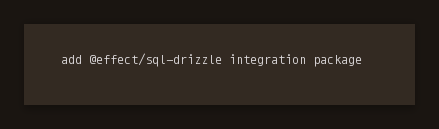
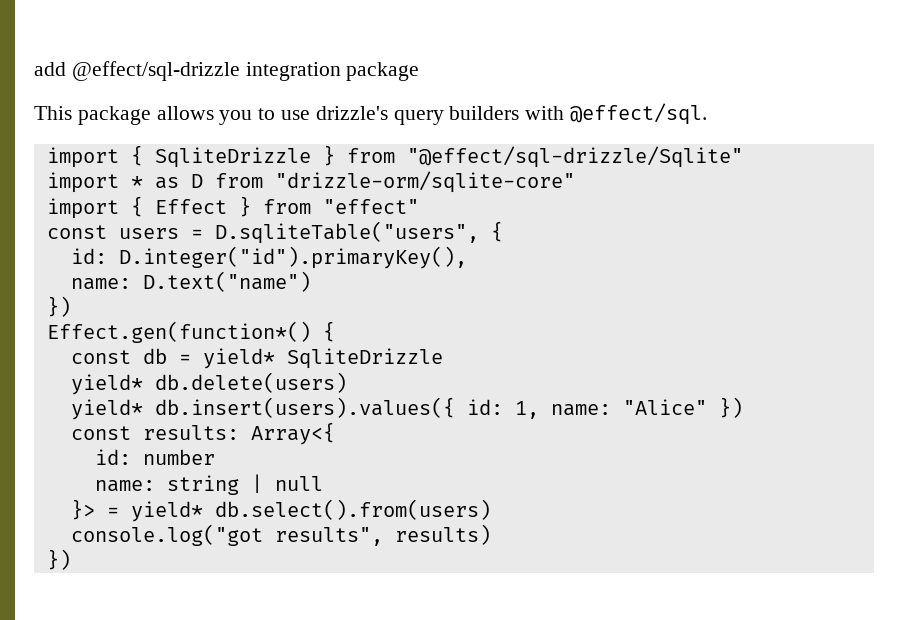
(362, 61) none -> [34,103,708,125] [46,145,743,168] [46,171,575,193] [46,196,419,219] [46,221,503,244] [70,246,467,269] [70,271,311,292] [46,296,71,317] [46,321,335,343] [70,348,443,369] [70,372,347,395] [70,397,743,420] [70,422,335,445] [94,449,215,465] [94,474,323,495] [70,499,491,522] [70,524,491,546] [46,549,71,570] // This package allows you to use drizzle's query builders with @effect/sql. // import { SqliteDrizzle } from "@effect/sql-drizzle/Sqlite" // import * as D from "drizzle-orm/sqlite-core" // import { Effect } from "effect" // const users = D.sqliteTable("users", { // id: D.integer("id").primaryKey(), // name: D.text("name") // }) // Effect.gen(function*() { // const db = yield* SqliteDrizzle // yield* db.delete(users) // yield* db.insert(users).values({ id: 1, name: "Alice" }) // const results: Array<{ // id: number // name: string | null // }> = yield* db.select().from(users) // console.log("got results", results) // })

